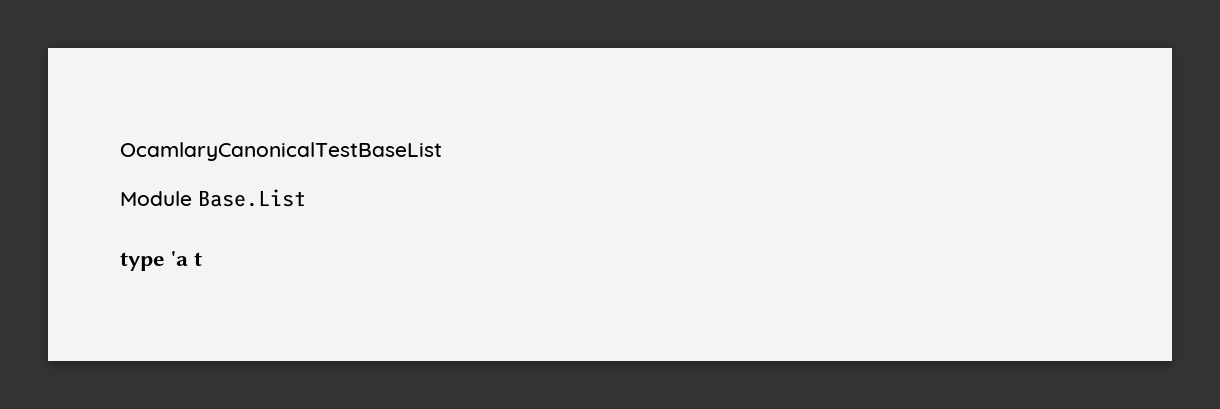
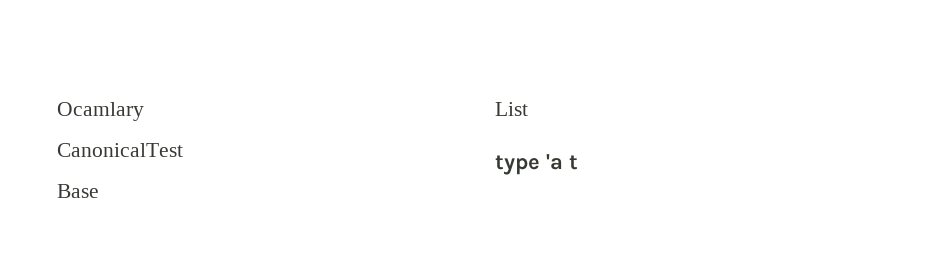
[120,142,442,161] [120,189,306,207] OcamlaryCanonicalTestBaseList // Module Base.List -> [57,102,144,121] [57,143,183,157] [57,184,99,198] [495,102,528,116] Ocamlary // CanonicalTest // Base // List

